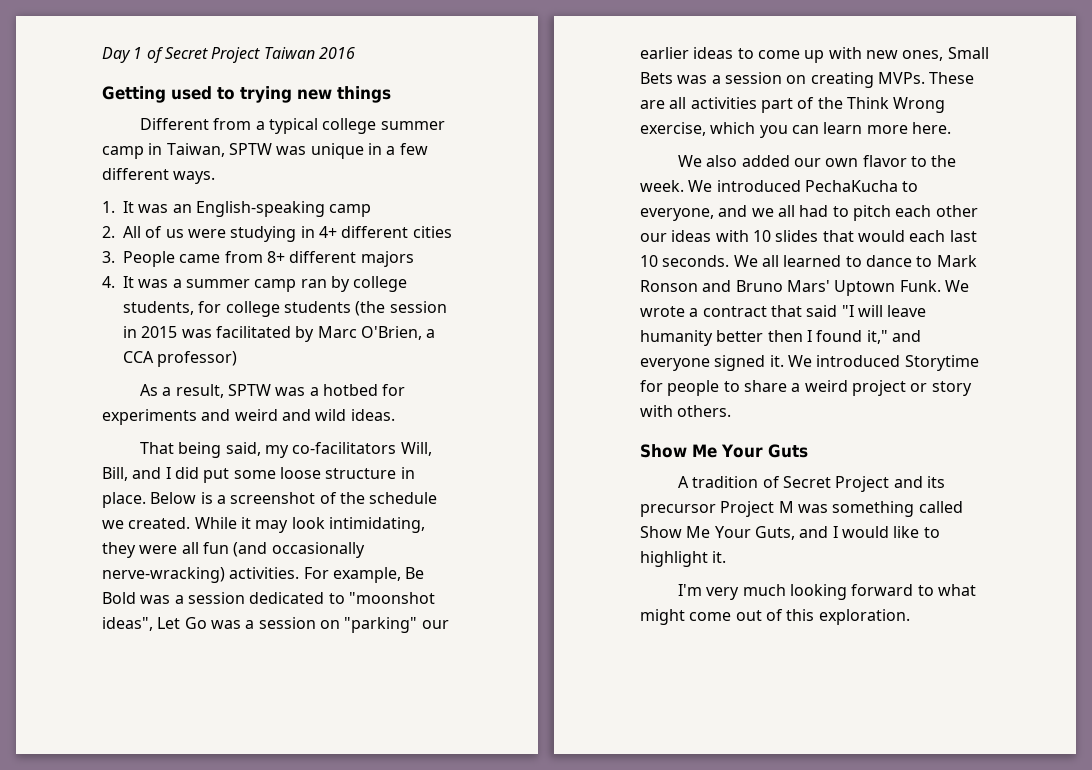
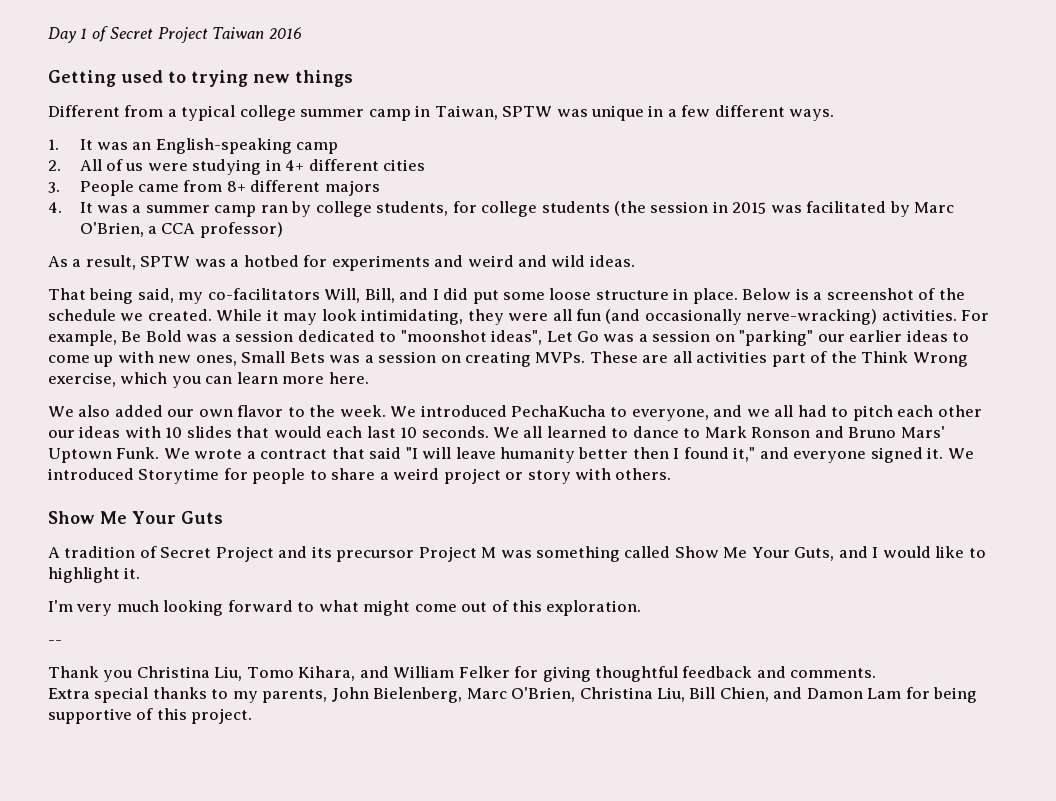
(910, 617) none -> [48,640,62,645] [48,666,877,682] [48,687,978,703] [48,708,253,724] // -- // Thank you Christina Liu, Tomo Kihara, and William Felker for giving thoughtful feedback and comments. // Extra special thanks to my parents, John Bielenberg, Marc O'Brien, Christina Liu, Bill Chien, and Damon Lam for being supportive of this project.

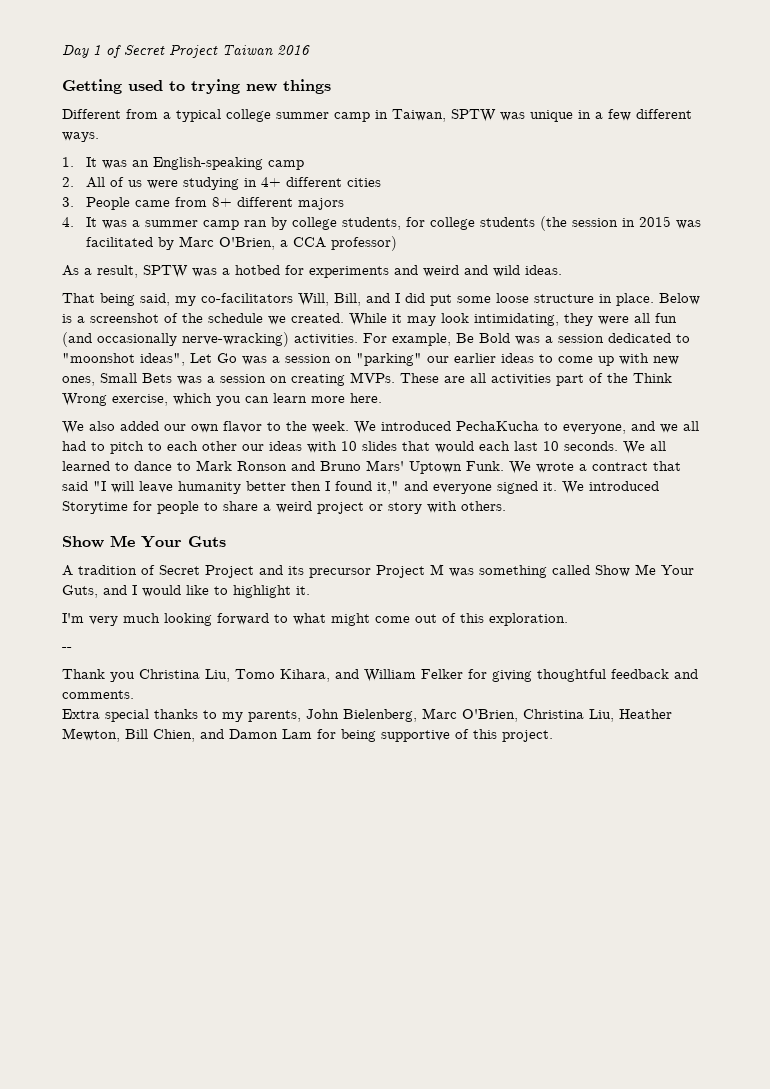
(893, 413) none -> [148,442,162,451] to
(686, 694) none -> [619,709,672,719] [62,728,120,742] Heather Mewton,

